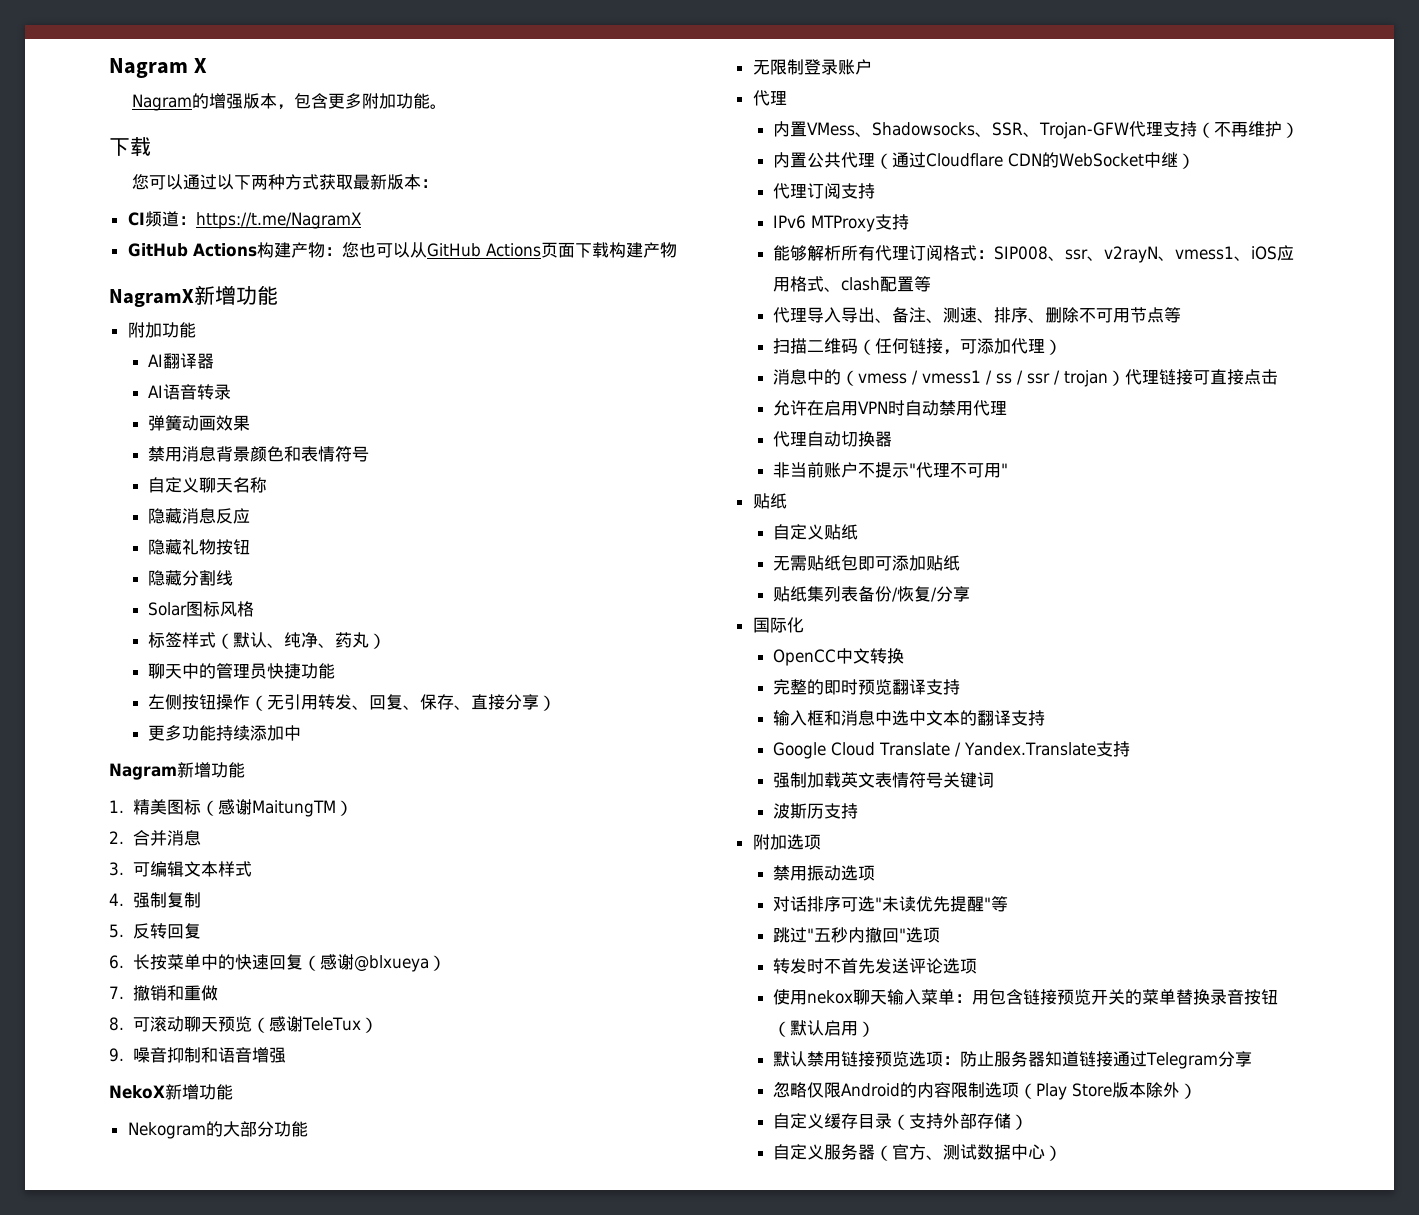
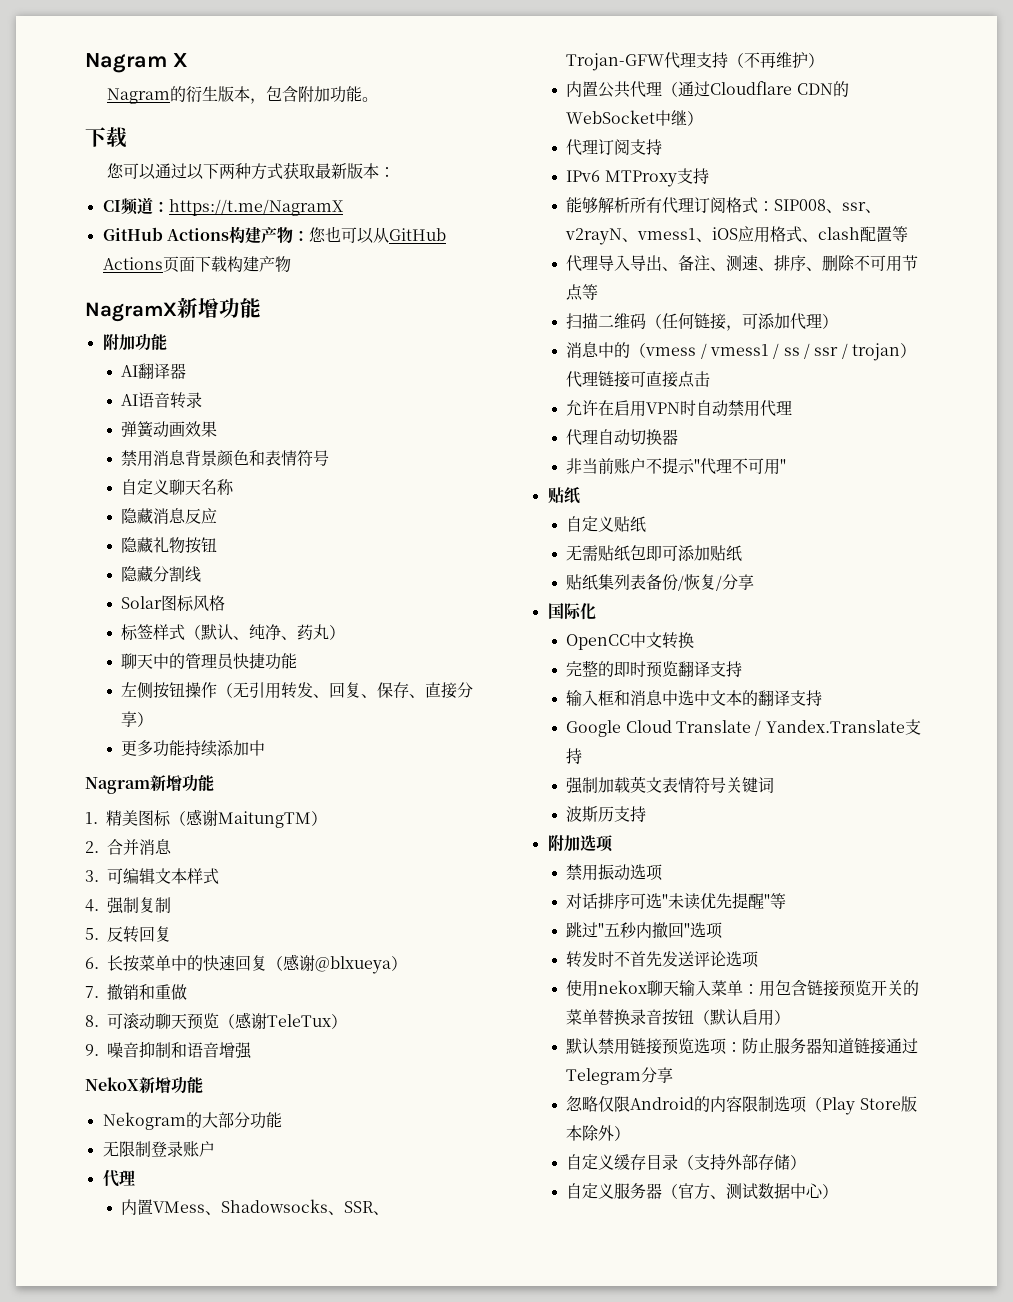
[209,93,244,109] 增强 -> [186,86,219,102] 衍生
[328,93,363,109] 更多 -> (299, 94) none

